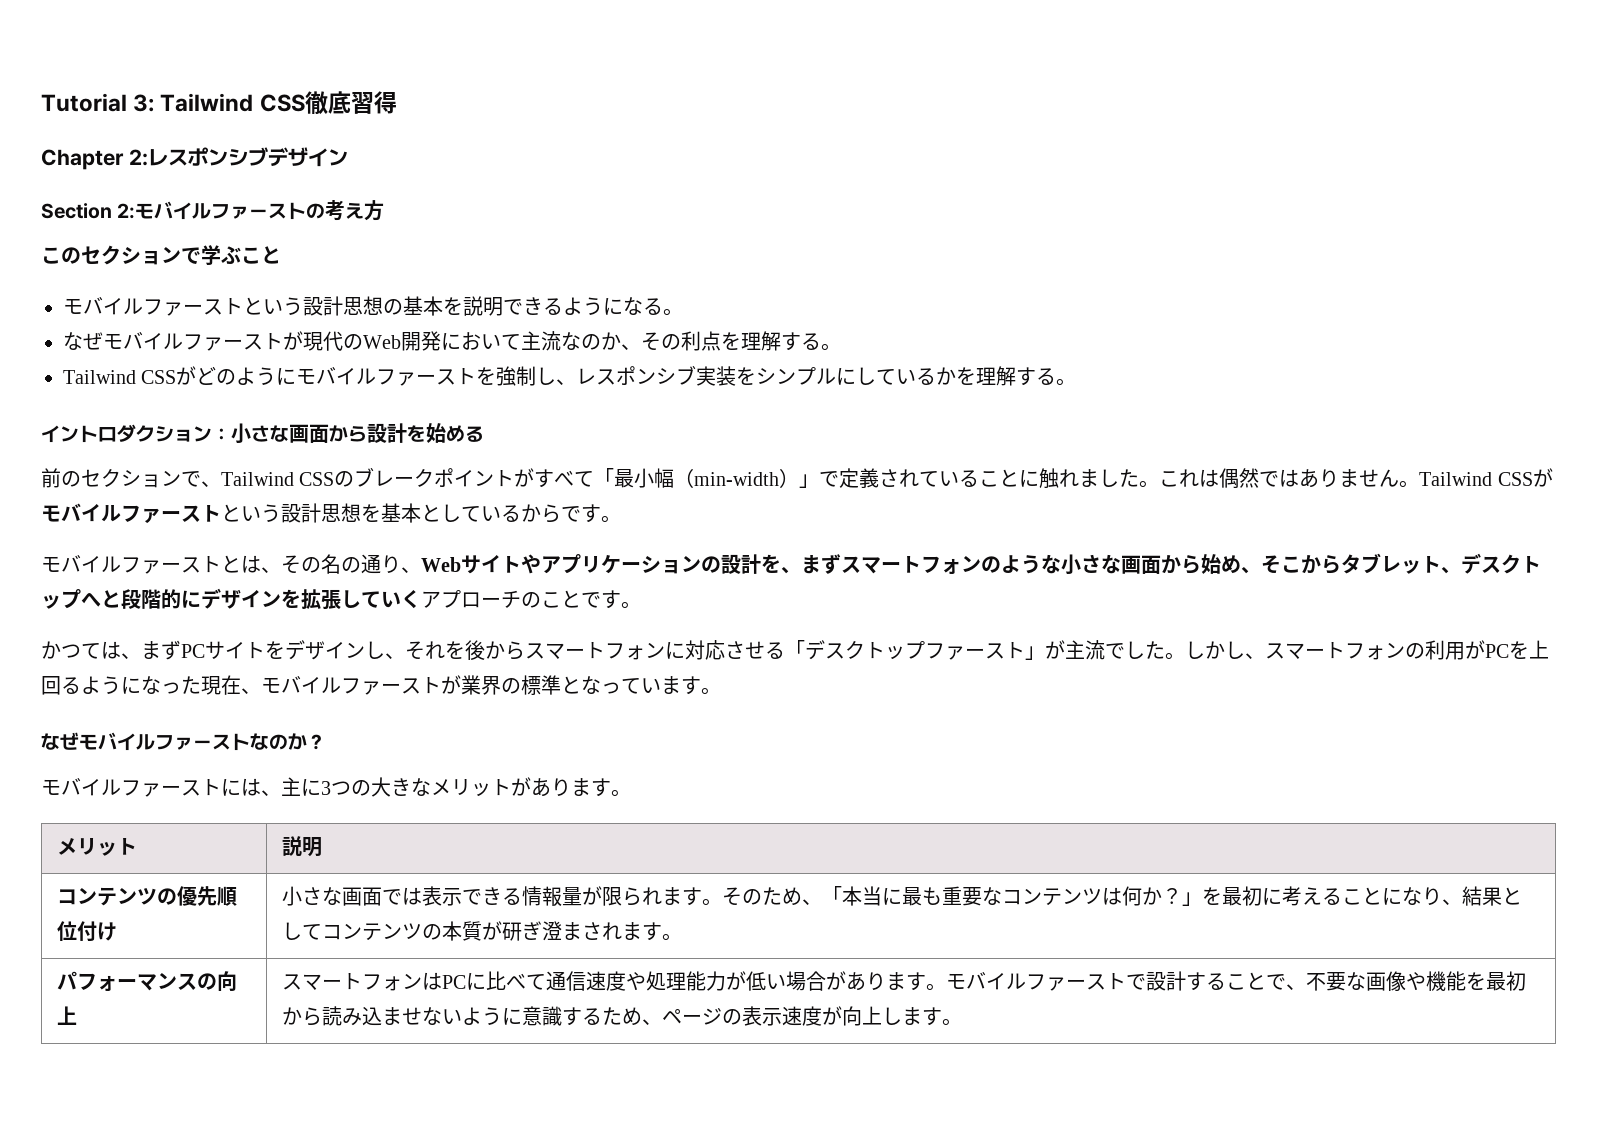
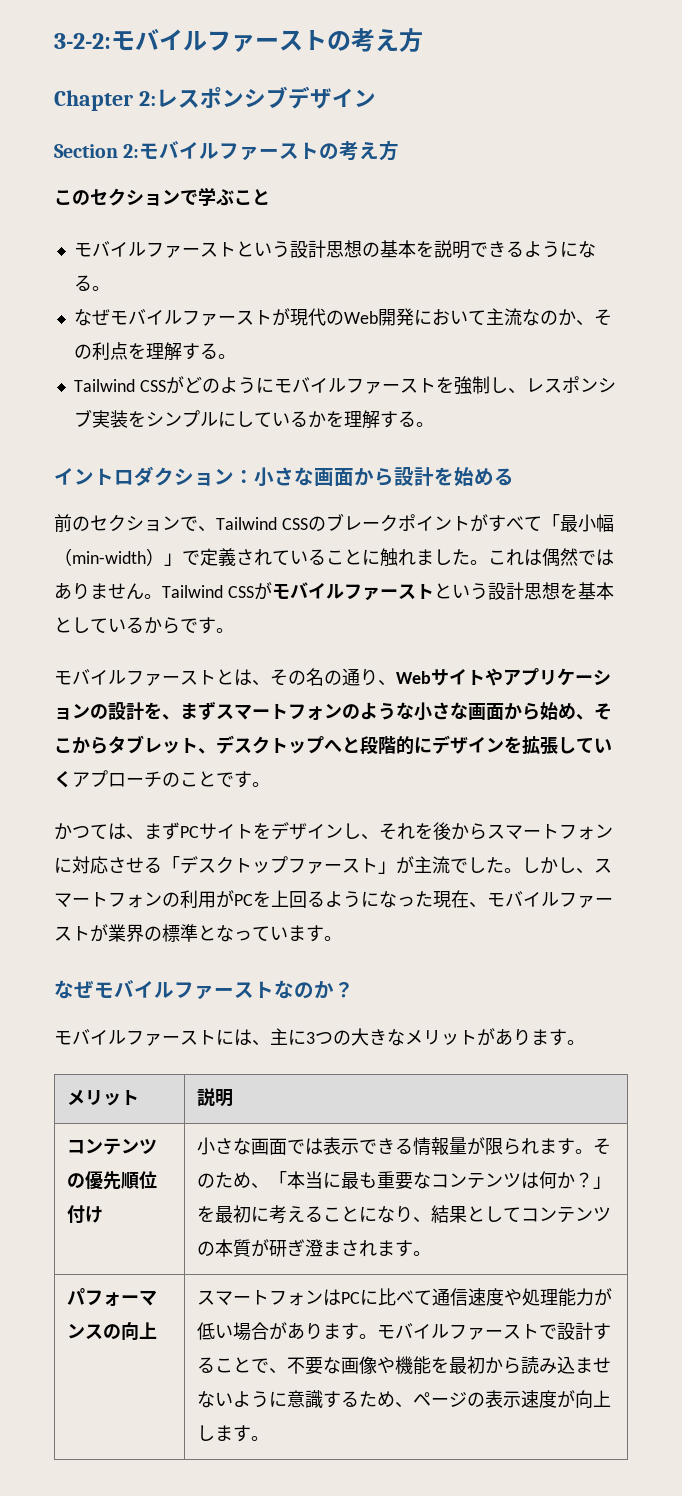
[41,91,397,115] Tutorial 3: Tailwind CSS徹底習得 -> [54,28,423,52] 3-2-2:モバイルファーストの考え方

